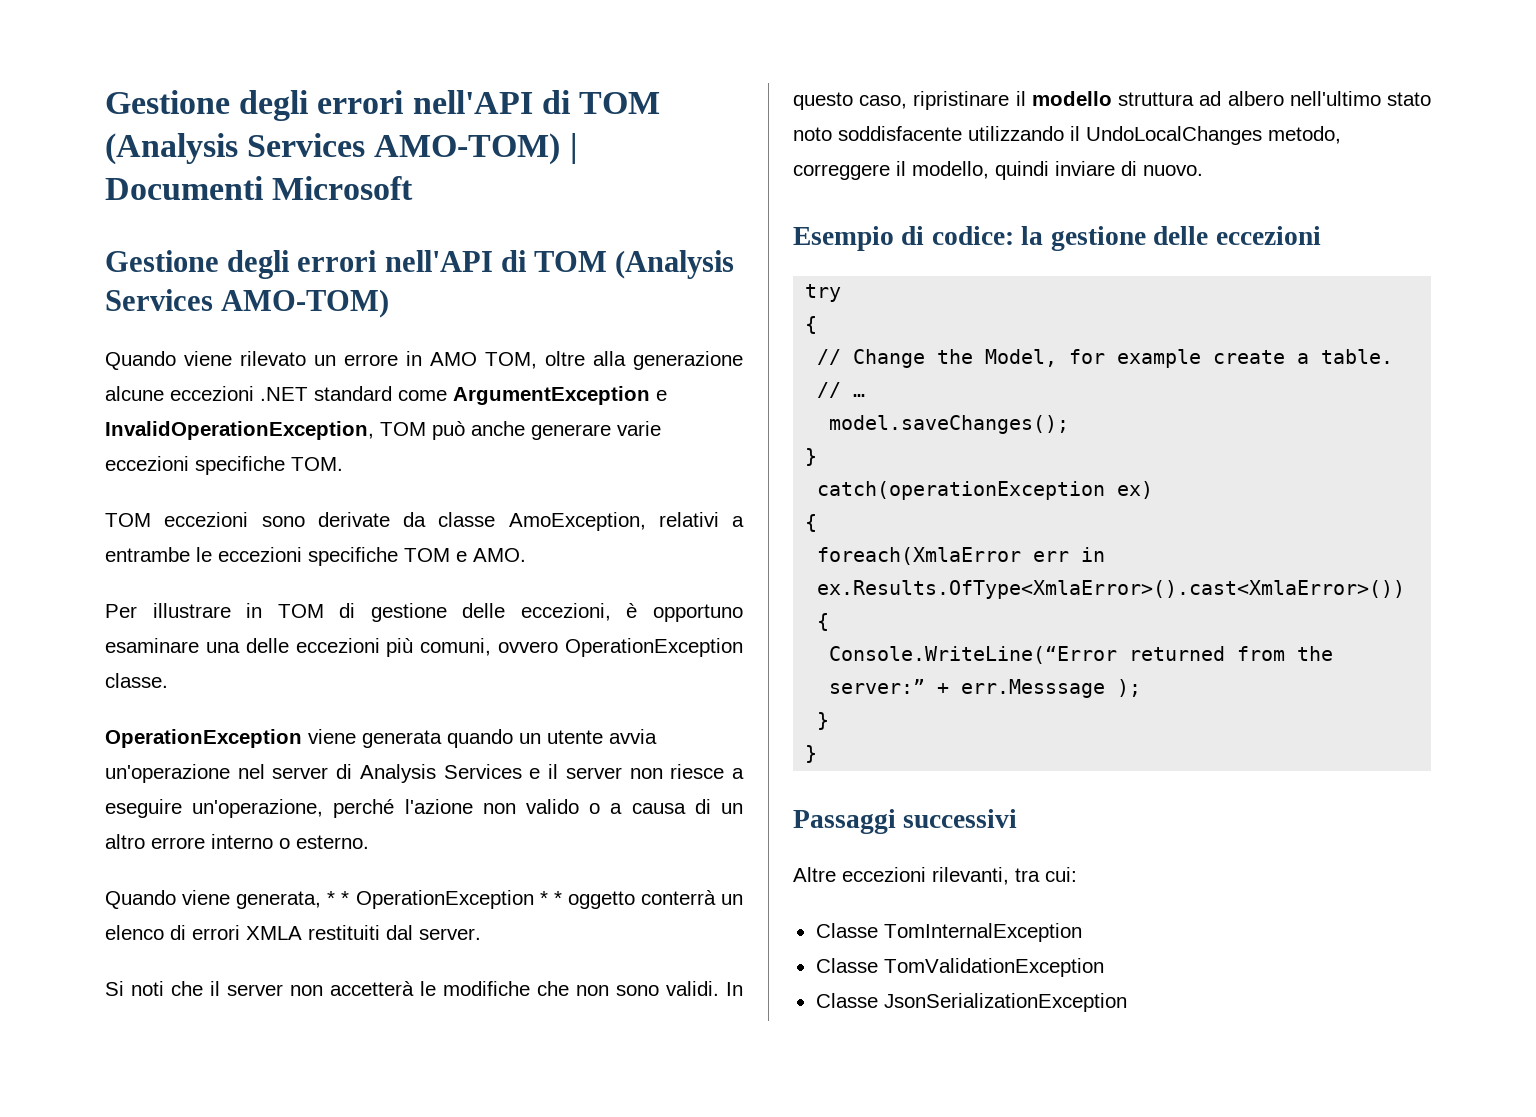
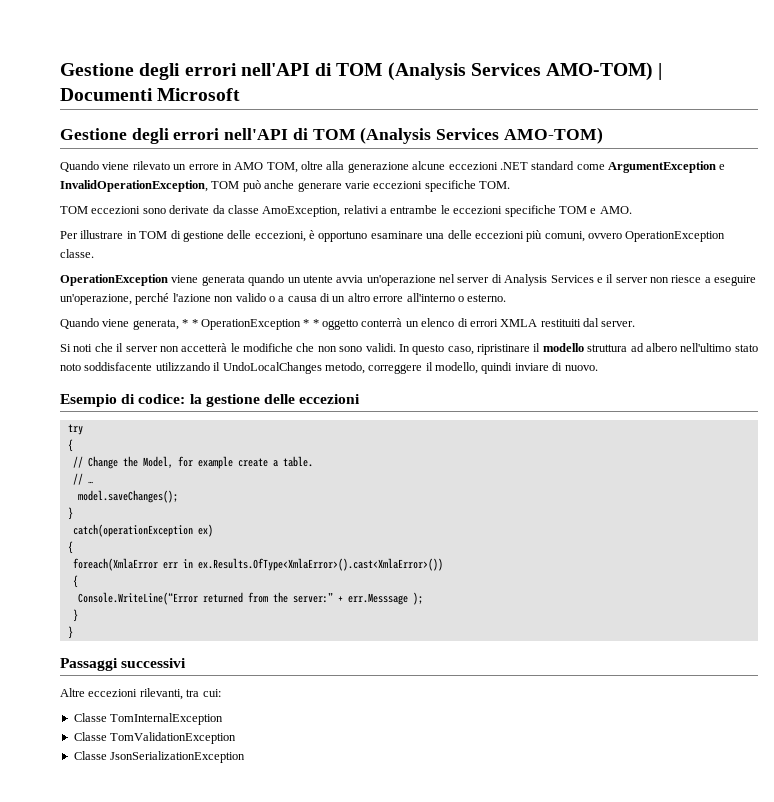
[211,834,273,849] interno -> [406,293,455,302] all'interno

